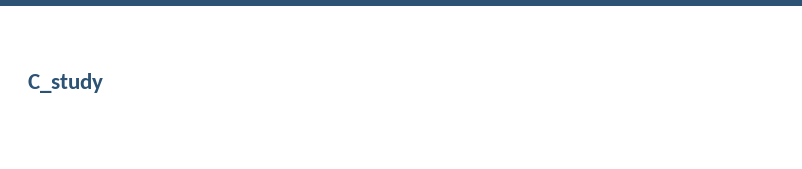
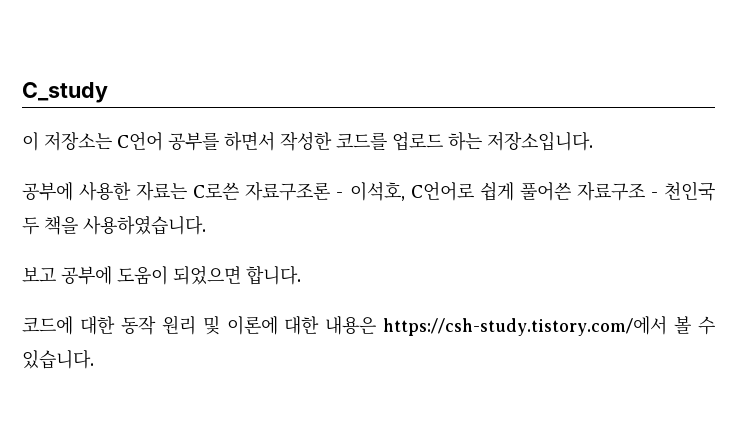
(103, 83) none -> [22,131,593,151] [22,181,716,201] [22,215,206,235] [22,265,301,285] [22,315,715,336] [22,349,94,369] // 이 저장소는 C언어 공부를 하면서 작성한 코드를 업로드 하는 저장소입니다. // 공부에 사용한 자료는 C로쓴 자료구조론 - 이석호, C언어로 쉽게 풀어쓴 자료구조 - 천인국 두 책을 사용하였습니다. // 보고 공부에 도움이 되었으면 합니다. // 코드에 대한 동작 원리 및 이론에 대한 내용은 https://csh-study.tistory.com/에서 볼 수 있습니다.

